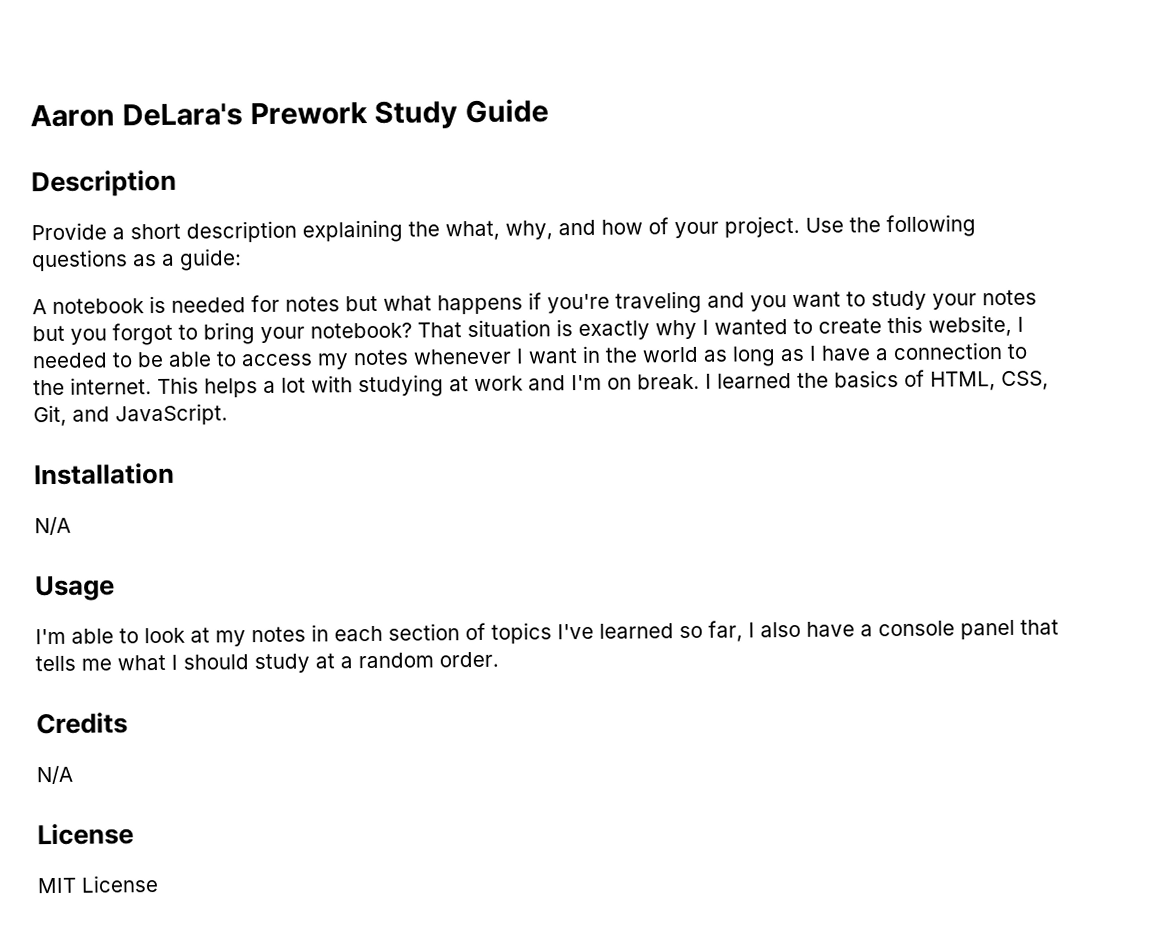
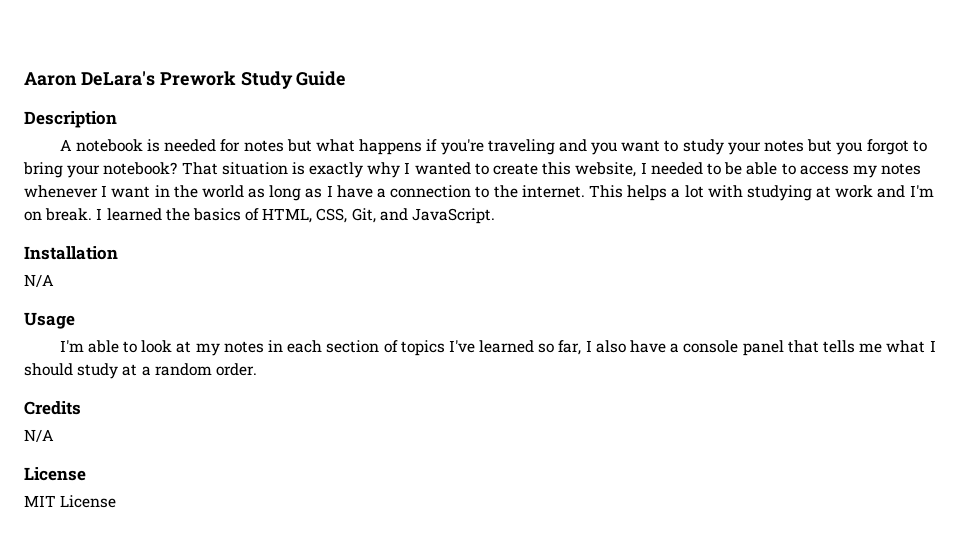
[31,214,976,243] [31,248,242,272] // Provide a short description explaining the what, why, and how of your project. Use the following questions as a guide: -> (117, 119) none

